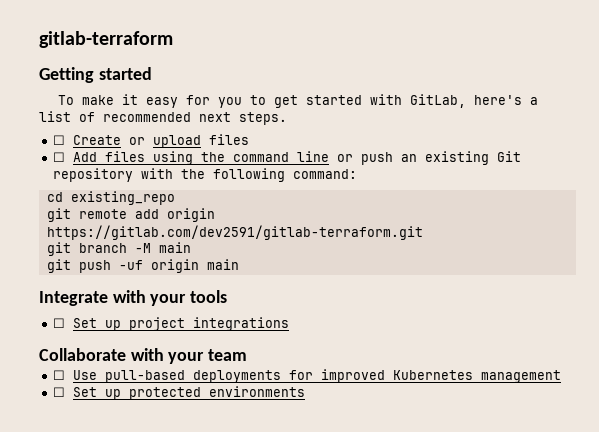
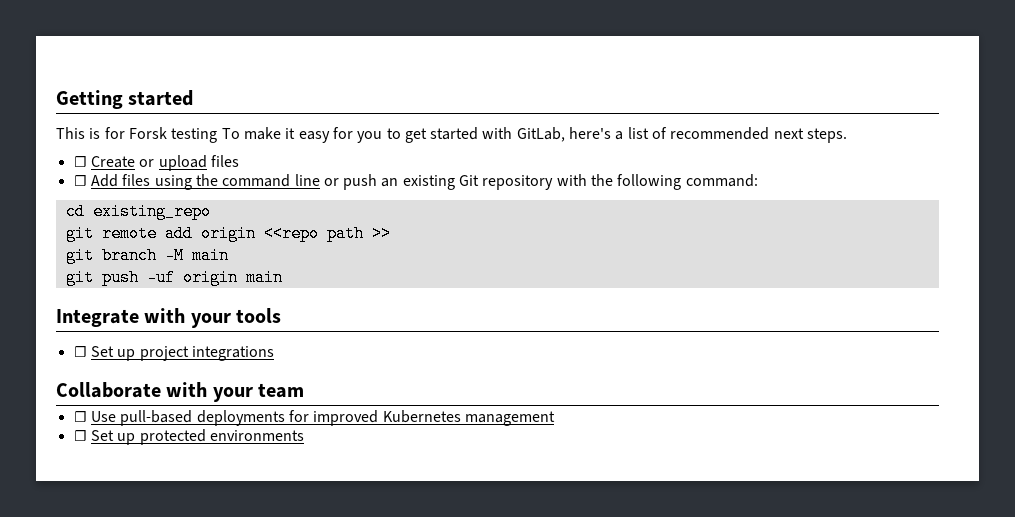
[39,31,173,48] gitlab-terraform // -> (56, 99) none
(152, 73) none -> [56,127,218,143] This is for Forsk testing
[46,225,423,240] https://gitlab.com/dev2591/gitlab-terraform.git -> [263,225,391,242] <<repo path >>

